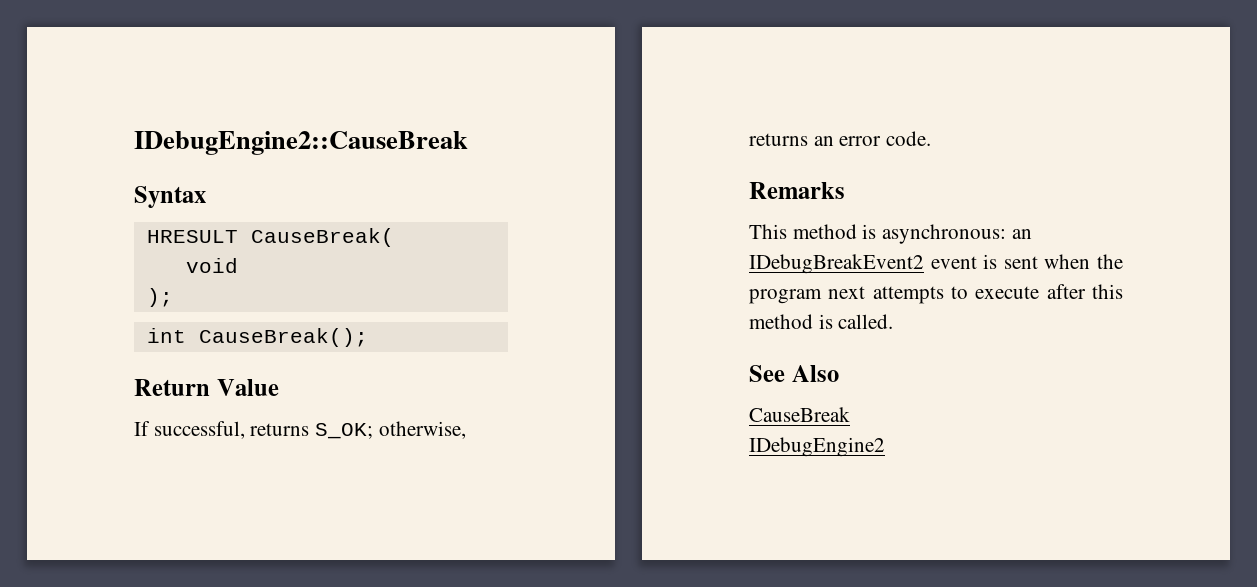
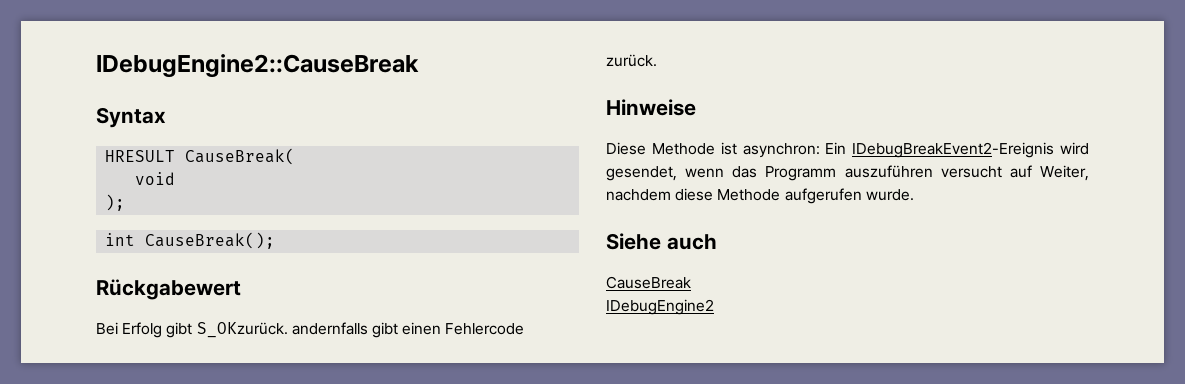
[134,379,279,396] [134,421,466,439] [749,131,932,146] [749,182,845,199] [749,224,1032,244] [749,254,1123,274] [749,284,1123,304] [749,314,894,329] [749,365,839,382] Return Value // If successful, returns S_OK; otherwise, returns an error code. // Remarks // This method is asynchronous: an IDebugBreakEvent2 event is sent when the program next attempts to execute after this method is called. // See Also -> [96,279,241,300] [96,322,525,338] [606,54,657,67] [606,99,696,116] [606,142,1089,158] [606,165,1089,181] [606,188,914,204] [606,233,717,250] Rückgabewert // Bei Erfolg gibt S_OKzurück. andernfalls gibt einen Fehlercode zurück. // Hinweise // Diese Methode ist asynchron: Ein IDebugBreakEvent2-Ereignis wird gesendet, wenn das Programm auszuführen versucht auf Weiter, nachdem diese Methode aufgerufen wurde. // Siehe auch

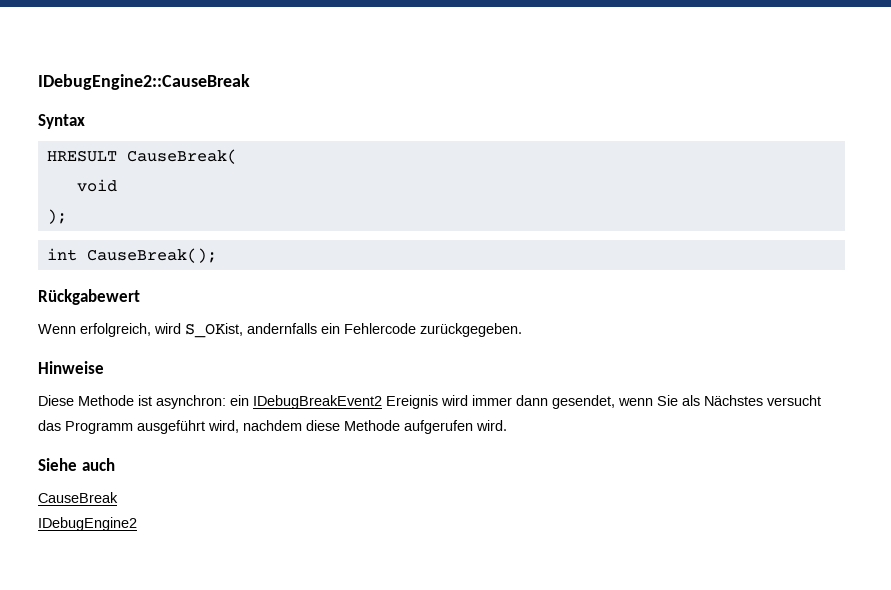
[96,322,525,338] [606,54,657,67] Bei Erfolg gibt S_OKzurück. andernfalls gibt einen Fehlercode zurück. -> [38,323,522,338] Wenn erfolgreich, wird S_OKist, andernfalls ein Fehlercode zurückgegeben.
[825,142,1089,158] [606,165,1089,181] Ein IDebugBreakEvent2-Ereignis wird gesendet, wenn das Programm auszuführen versucht auf Weiter, -> [230,395,821,409] [38,420,239,434] ein IDebugBreakEvent2 Ereignis wird immer dann gesendet, wenn Sie als Nächstes versucht das Programm ausgeführt wird,
[865,189,914,201] wurde. -> [476,420,507,431] wird.

